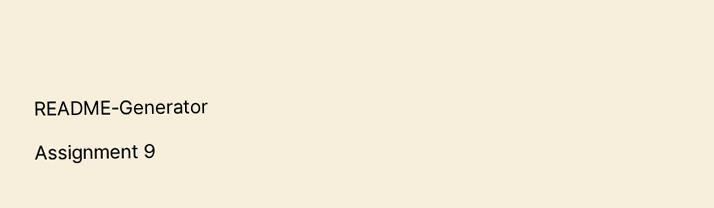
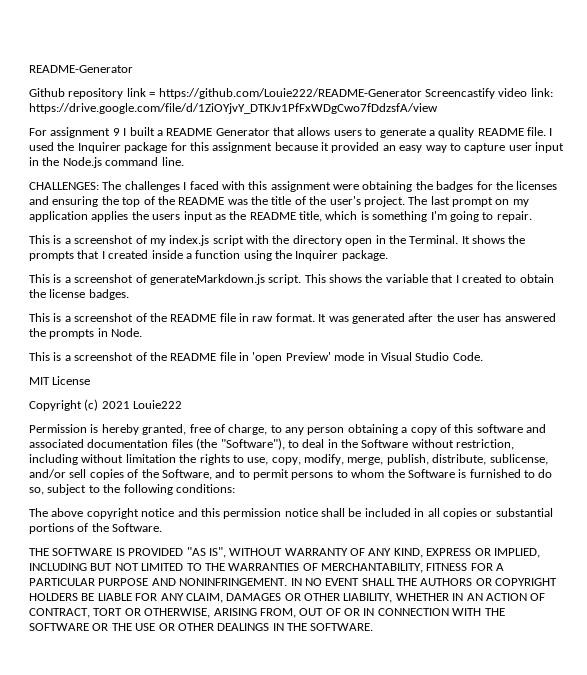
[34,143,157,165] Assignment 9 -> [29,88,553,99] [29,103,438,114] [29,127,553,138] [29,142,564,153] [29,157,184,168] [29,181,558,192] [29,196,529,207] [29,211,532,222] [29,235,526,246] [29,250,388,261] [29,274,554,285] [29,289,129,300] [29,313,556,324] [29,328,143,339] [29,352,483,363] [29,376,91,385] [29,399,183,411] [29,424,546,435] [29,438,515,450] [29,454,548,465] [29,469,553,480] [29,484,235,495] [29,508,553,519] [29,523,163,534] [29,547,540,558] [29,563,505,573] [29,578,558,586] [29,593,546,603] [29,608,505,618] [29,623,374,631] Github repository link = https://github.com/Louie222/README-Generator Screencastify video link: https://drive.google.com/file/d/1ZiOYjvY_DTKJv1PfFxWDgCwo7fDdzsfA/view // For assignment 9 I built a README Generator that allows users to generate a quality README file. I used the Inquirer package for this assignment because it provided an easy way to capture user input in the Node.js command line. // CHALLENGES: The challenges I faced with this assignment were obtaining the badges for the licenses and ensuring the top of the README was the title of the user's project. The last prompt on my application applies the users input as the README title, which is something I'm going to repair. // This is a screenshot of my index.js script with the directory open in the Terminal. It shows the prompts that I created inside a function using the Inquirer package. // This is a screenshot of generateMarkdown.js script. This shows the variable that I created to obtain the license badges. // This is a screenshot of the README file in raw format. It was generated after the user has answered the prompts in Node. // This is a screenshot of the README file in 'open Preview' mode in Visual Studio Code. // MIT License // Copyright (c) 2021 Louie222 // Permission is hereby granted, free of charge, to any person obtaining a copy of this software and associated documentation files (the "Software"), to deal in the Software without restriction, including without limitation the rights to use, copy, modify, merge, publish, distribute, sublicense, and/or sell copies of the Software, and to permit persons to whom the Software is furnished to do so, subject to the following conditions: // The above copyright notice and this permission notice shall be included in all copies or substantial portions of the Software. // THE SOFTWARE IS PROVIDED "AS IS", WITHOUT WARRANTY OF ANY KIND, EXPRESS OR IMPLIED, INCLUDING BUT NOT LIMITED TO THE WARRANTIES OF MERCHANTABILITY, FITNESS FOR A PARTICULAR PURPOSE AND NONINFRINGEMENT. IN NO EVENT SHALL THE AUTHORS OR COPYRIGHT HOLDERS BE LIABLE FOR ANY CLAIM, DAMAGES OR OTHER LIABILITY, WHETHER IN AN ACTION OF CONTRACT, TORT OR OTHERWISE, ARISING FROM, OUT OF OR IN CONNECTION WITH THE SOFTWARE OR THE USE OR OTHER DEALINGS IN THE SOFTWARE.

